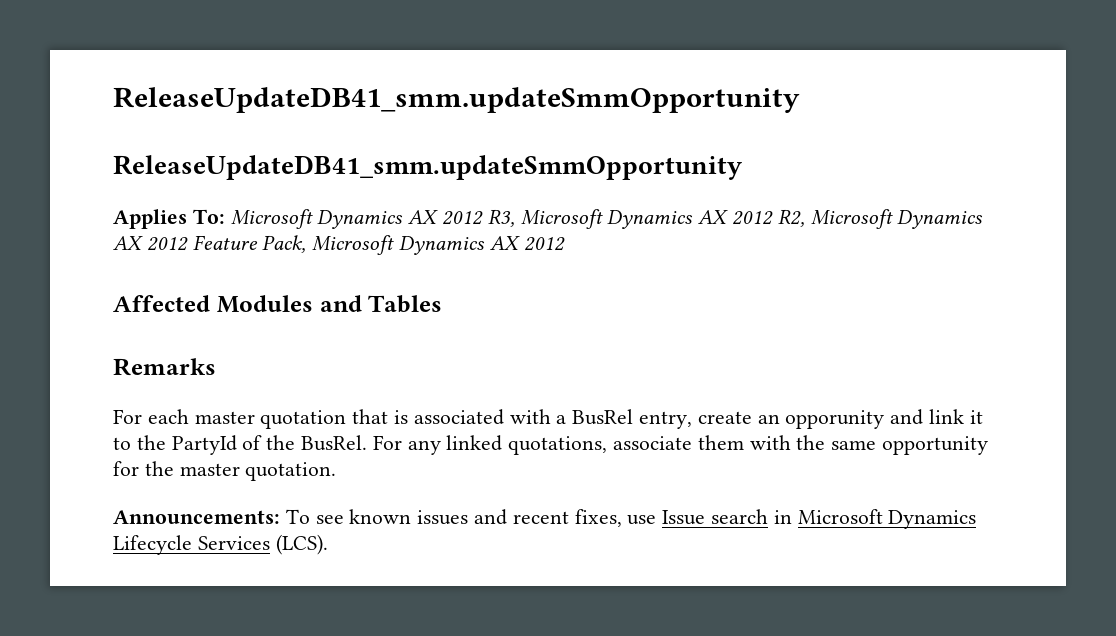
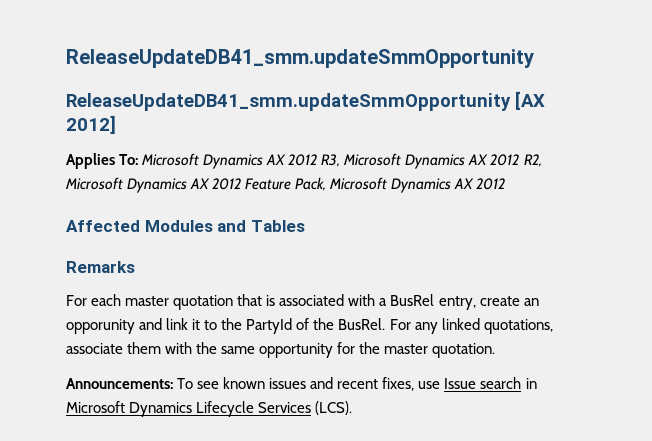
(742, 167) none -> [515,91,545,110] [66,115,116,134] [AX 2012]

